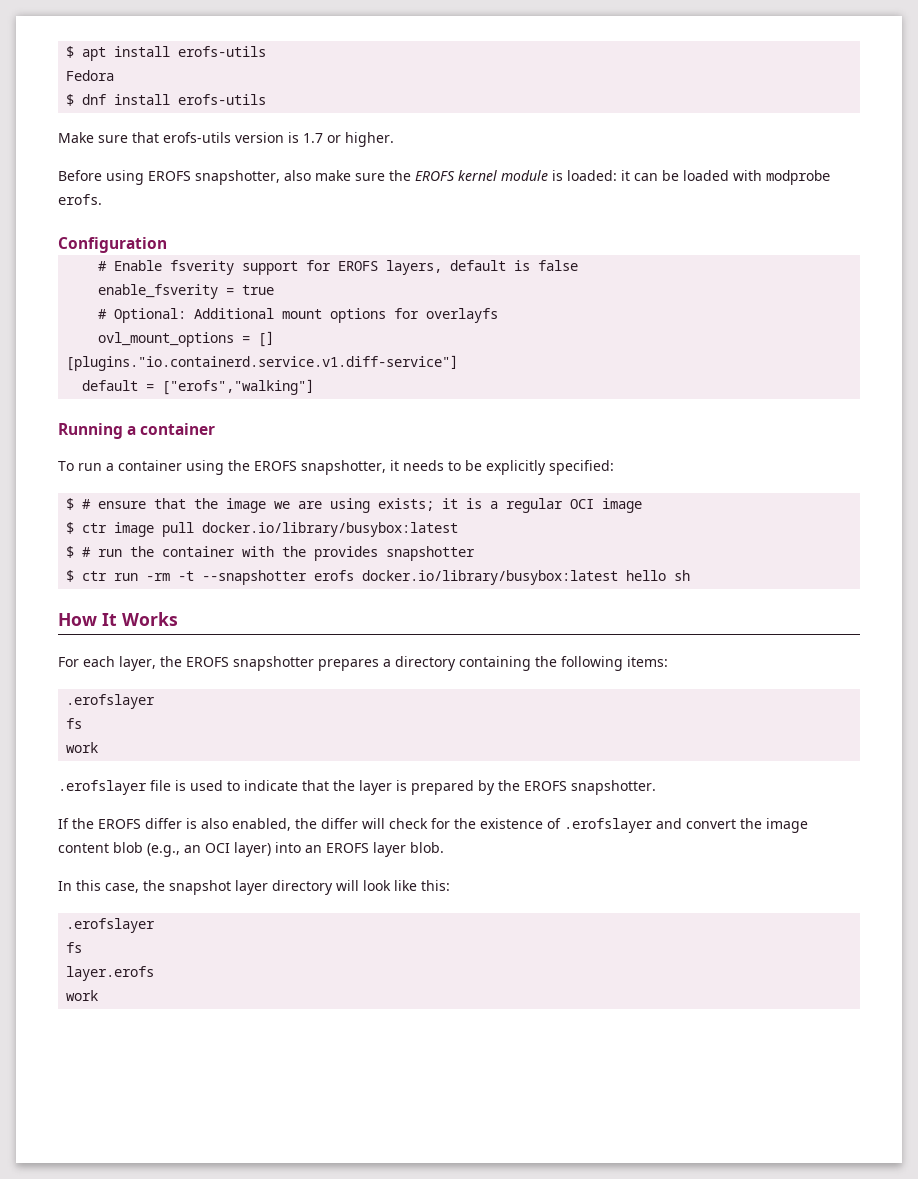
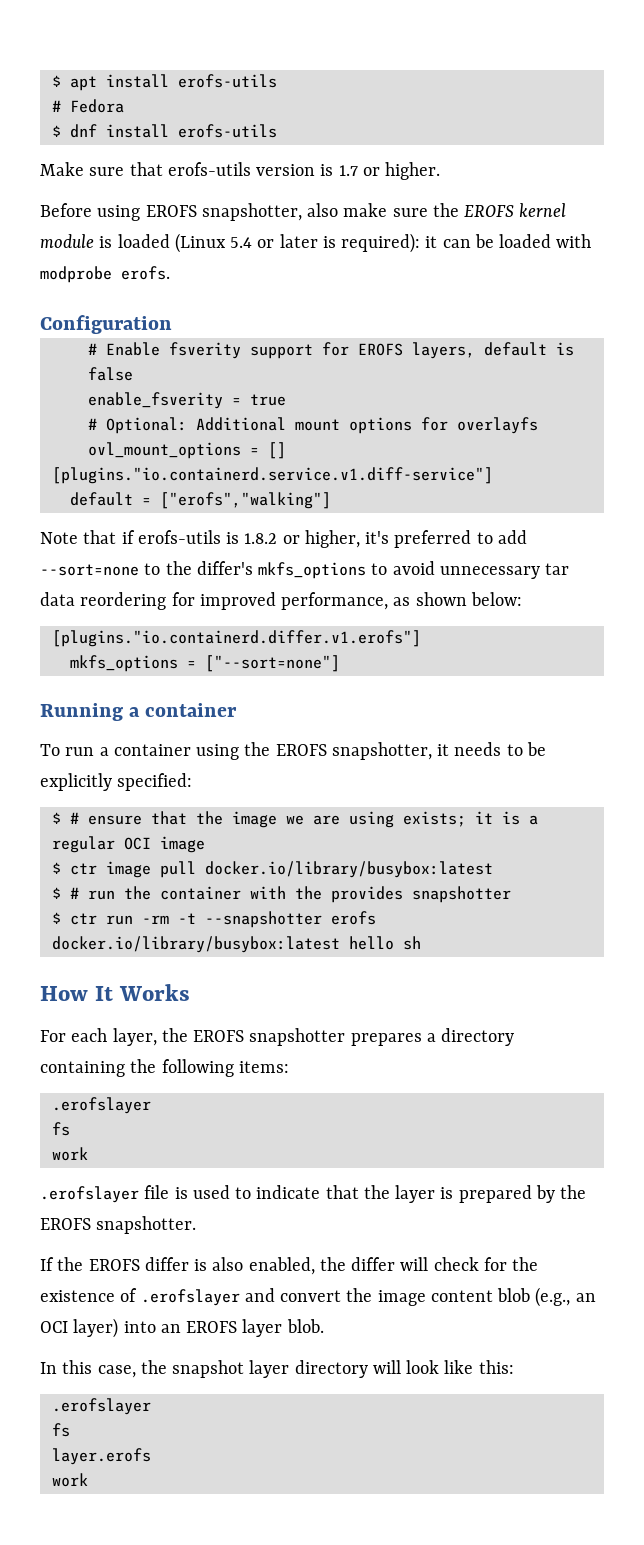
(267, 51) none -> [51,100,61,112] #
[567,170,617,181] loaded: -> [117,233,421,253] loaded (Linux 5.4 or later is required):
(315, 387) none -> [40,530,527,548] [40,561,570,579] [40,592,522,610] [51,630,421,647] [69,655,340,672] // Note that if erofs-utils is 1.8.2 or higher, it's preferred to add --sort=none to the differ's mkfs_options to avoid unnecessary tar data reordering for improved performance, as shown below: // [plugins."io.containerd.differ.v1.erofs"] // mkfs_options = ["--sort=none"]

